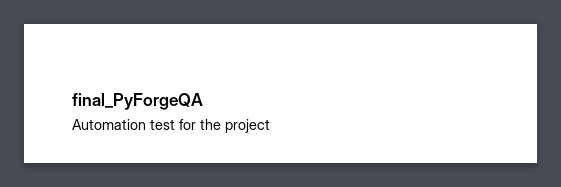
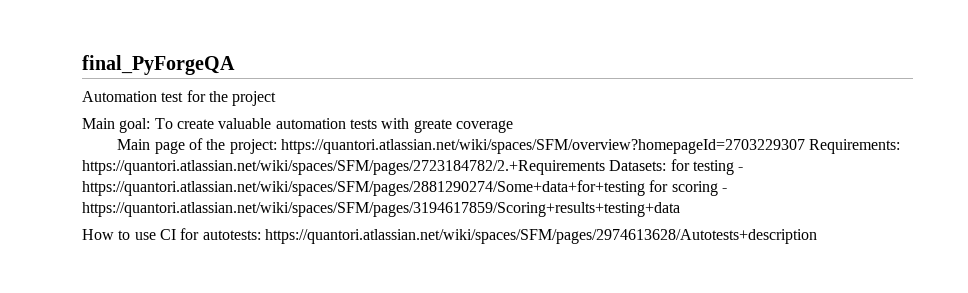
(270, 126) none -> [82,118,513,133] [117,138,901,154] [82,159,744,175] [82,180,727,196] [82,202,680,217] [82,228,817,244] // Main goal: To create valuable automation tests with greate coverage // Main page of the project: https://quantori.atlassian.net/wiki/spaces/SFM/overview?homepageId=2703229307 Requirements: https://quantori.atlassian.net/wiki/spaces/SFM/pages/2723184782/2.+Requirements Datasets: for testing - https://quantori.atlassian.net/wiki/spaces/SFM/pages/2881290274/Some+data+for+testing for scoring - https://quantori.atlassian.net/wiki/spaces/SFM/pages/3194617859/Scoring+results+testing+data // How to use CI for autotests: https://quantori.atlassian.net/wiki/spaces/SFM/pages/2974613628/Autotests+description

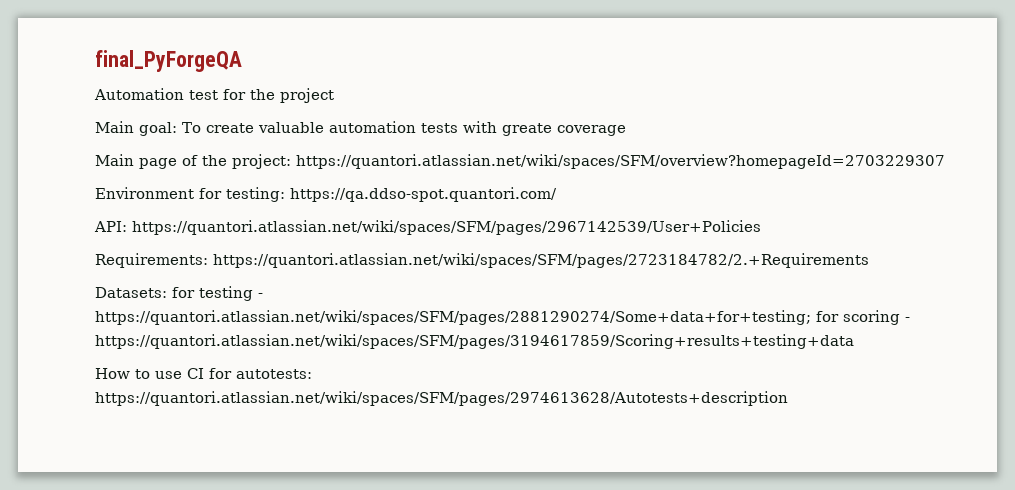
(806, 146) none -> [95,187,557,202] [94,220,761,235] // Environment for testing: https://qa.ddso-spot.quantori.com/ // API: https://quantori.atlassian.net/wiki/spaces/SFM/pages/2967142539/User+Policies //
(605, 167) none -> (869, 260) //
[82,180,645,196] https://quantori.atlassian.net/wiki/spaces/SFM/pages/2881290274/Some+data+for+testing -> [95,310,811,325] https://quantori.atlassian.net/wiki/spaces/SFM/pages/2881290274/Some+data+for+testing;

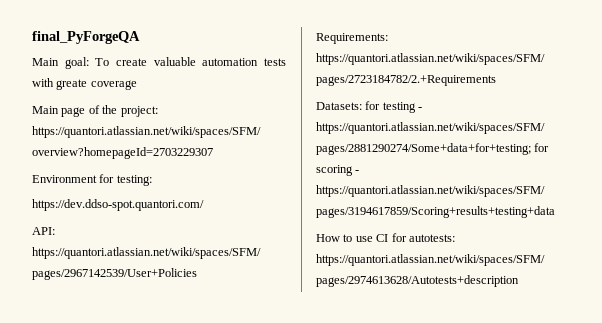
[94,88,334,103] // Automation test for the project -> (140, 37) none
[290,187,557,202] https://qa.ddso-spot.quantori.com/ -> [32,199,204,211] // https://dev.ddso-spot.quantori.com/

